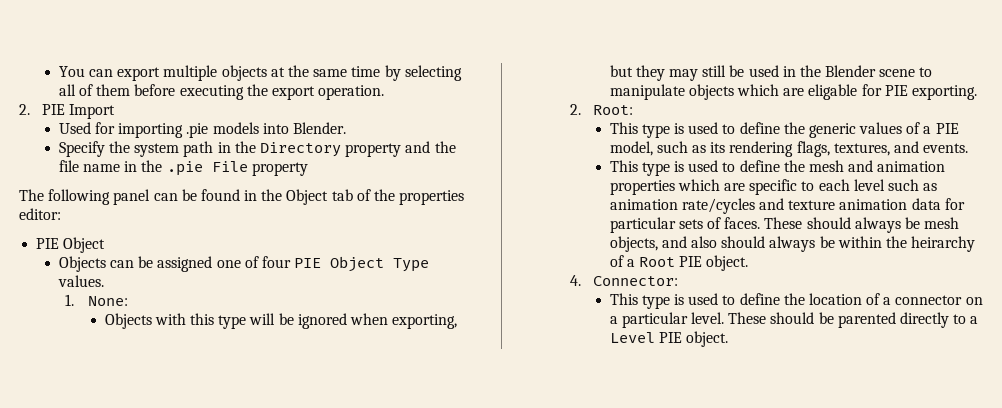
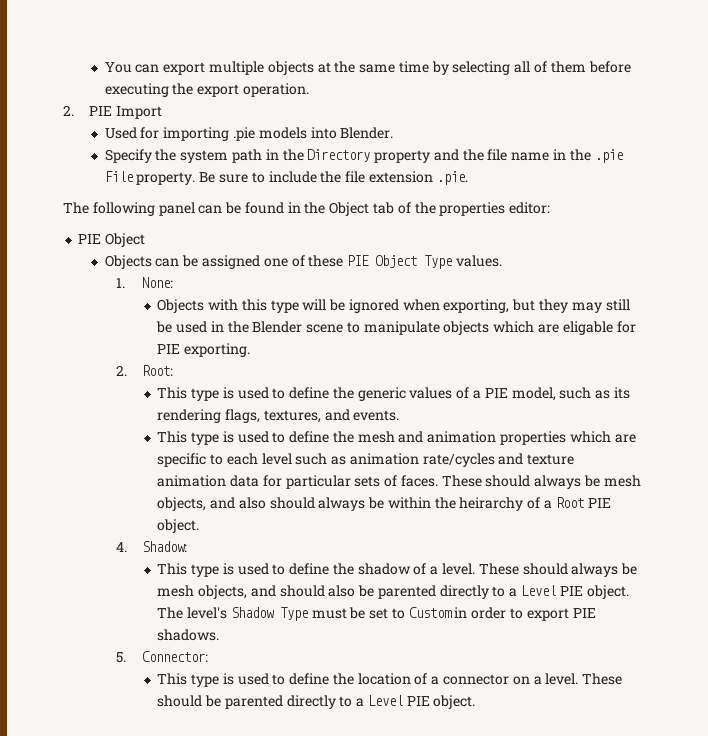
[251,162,308,176] property -> [136,171,468,185] property. Be sure to include the file extension .pie.
[262,256,292,268] four -> [308,255,344,267] these
(581, 280) none -> [141,541,187,552] [157,563,638,577] [157,585,629,599] [157,607,596,621] [157,629,220,641] [115,652,126,663] Shadow: // This type is used to define the shadow of a level. These should always be mesh objects, and should also be parented directly to a Level PIE object. The level's Shadow Type must be set to Custom in order to export PIE shadows. // 5.
[621,312,688,328] particular -> (542, 680) none

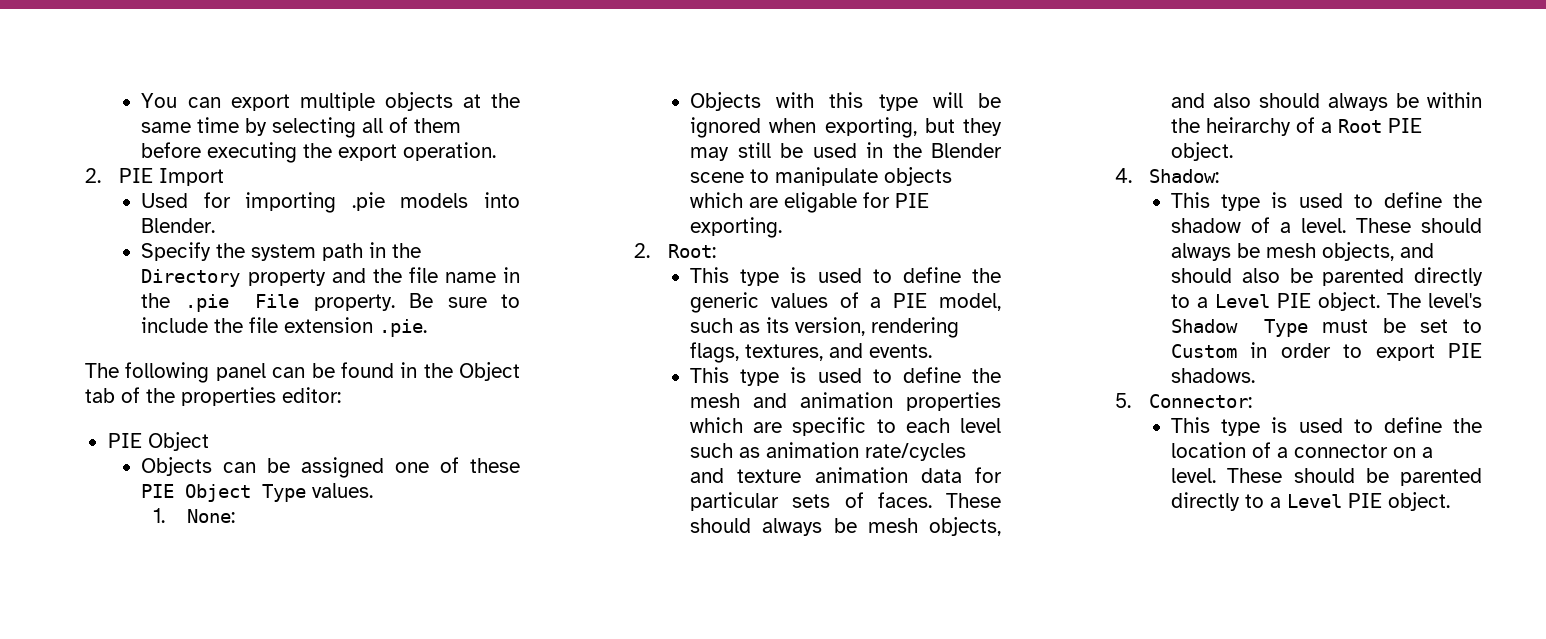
(630, 393) none -> [795,317,866,336] version,

